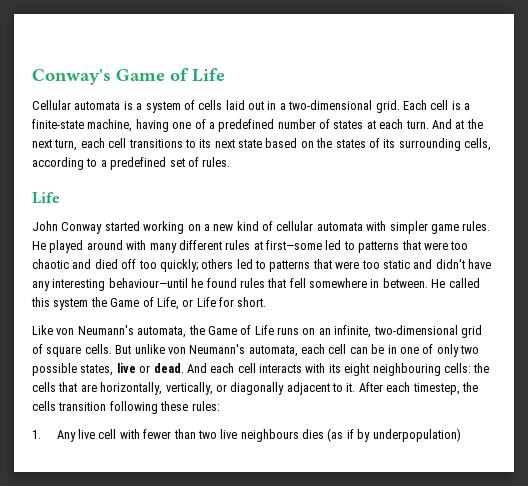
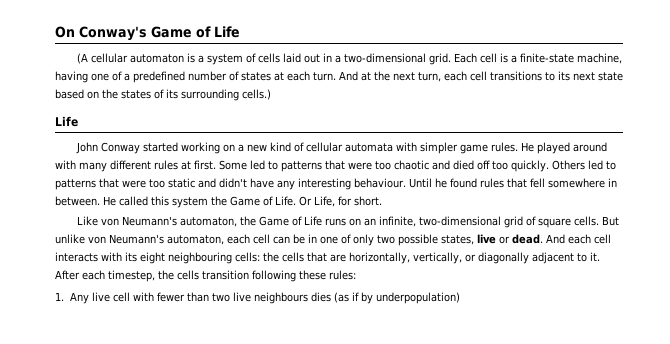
(32, 77) none -> [55,26,75,38] On
[32,100,121,110] Cellular automata -> [77,53,185,64] (A cellular automaton
[464,138,491,151] [32,157,231,170] cells, according to a predefined set of rules. -> [242,89,271,100] cells.)
[266,240,322,250] first—some -> [194,160,247,170] first. Some
[159,259,234,272] quickly; others -> [511,160,585,172] quickly. Others
[108,278,188,288] behaviour—until -> [354,178,432,188] behaviour. Until
[156,297,216,310] Life, or Life -> [275,196,335,207] Life. Or Life,
[137,326,187,338] automata, -> [180,217,238,227] automaton,
[248,345,298,357] automata, -> [167,235,224,245] automaton,

